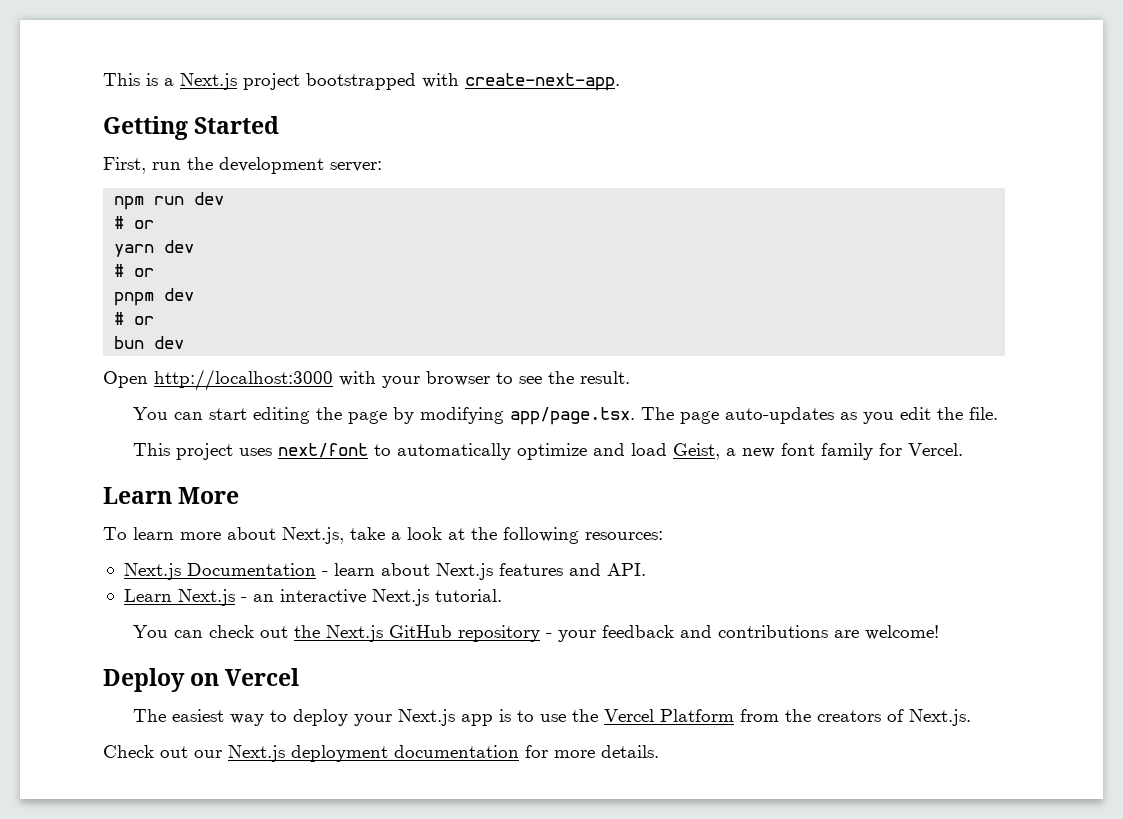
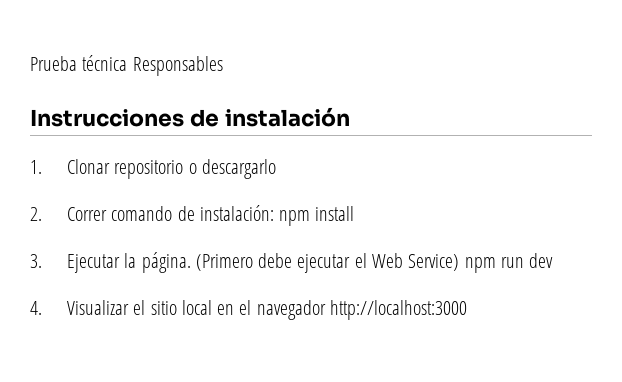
[103,73,620,91] [103,116,280,140] [103,157,382,174] [114,192,225,210] [114,216,155,229] [114,240,195,257] [114,264,155,277] [114,288,195,306] [114,312,155,325] [114,336,185,349] [103,369,630,391] [132,407,998,425] [132,443,963,460] [103,487,240,504] [103,527,663,544] [123,563,646,580] [123,589,502,606] [132,625,939,642] [103,668,300,692] [132,709,971,726] [103,745,659,762] This is a Next.js project bootstrapped with create-next-app. // Getting Started // First, run the development server: // npm run dev // # or // yarn dev // # or // pnpm dev // # or // bun dev // Open http://localhost:3000 with your browser to see the result. // You can start editing the page by modifying app/page.tsx. The page auto-updates as you edit the file. // This project uses next/font to automatically optimize and load Geist, a new font family for Vercel. // Learn More // To learn more about Next.js, take a look at the following resources: // Next.js Documentation - learn about Next.js features and API. // Learn Next.js - an interactive Next.js tutorial. // You can check out the Next.js GitHub repository - your feedback and contributions are welcome! // Deploy on Vercel // The easiest way to deploy your Next.js app is to use the Vercel Platform from the creators of Next.js. // Check out our Next.js deployment documentation for more details. -> [30,55,223,76] [30,107,350,127] [30,159,276,179] [30,205,355,226] [30,252,554,273] [30,300,467,320] Prueba técnica Responsables // Instrucciones de instalación // 1. Clonar repositorio o descargarlo // 2. Correr comando de instalación: npm install // 3. Ejecutar la página. (Primero debe ejecutar el Web Service) npm run dev // 4. Visualizar el sitio local en el navegador http://localhost:3000

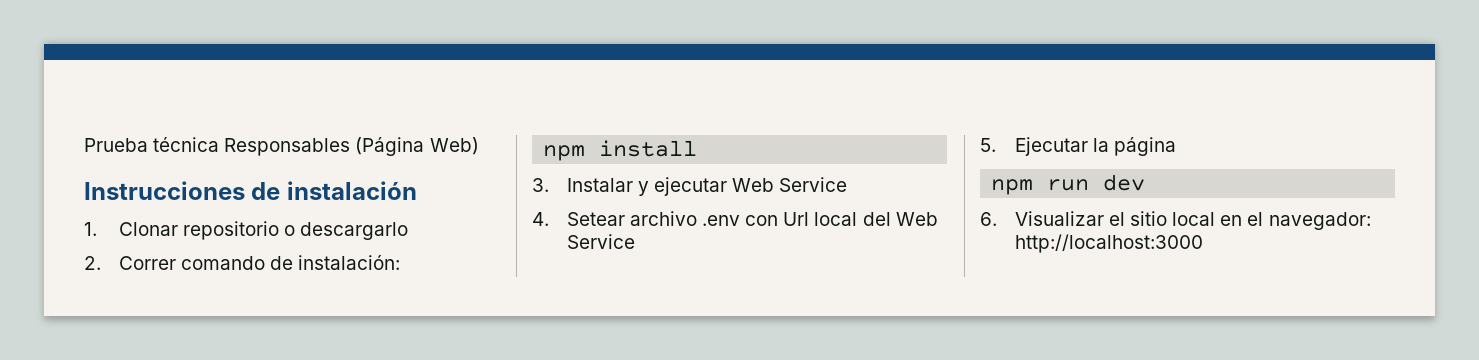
(223, 66) none -> [355,137,479,156] (Página Web)
(274, 213) none -> (401, 262) //
[67,252,460,273] Ejecutar la página. (Primero debe ejecutar el Web Service) -> [566,177,848,196] [532,211,938,226] [566,234,635,249] [980,137,1177,156] Instalar y ejecutar Web Service // 4. Setear archivo .env con Url local del Web Service // 5. Ejecutar la página //
[30,301,42,315] 4. -> [980,212,997,226] 6.
[256,300,326,320] navegador -> [1268,212,1371,230] navegador:

